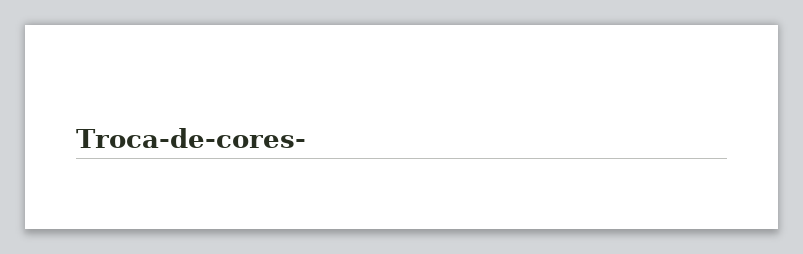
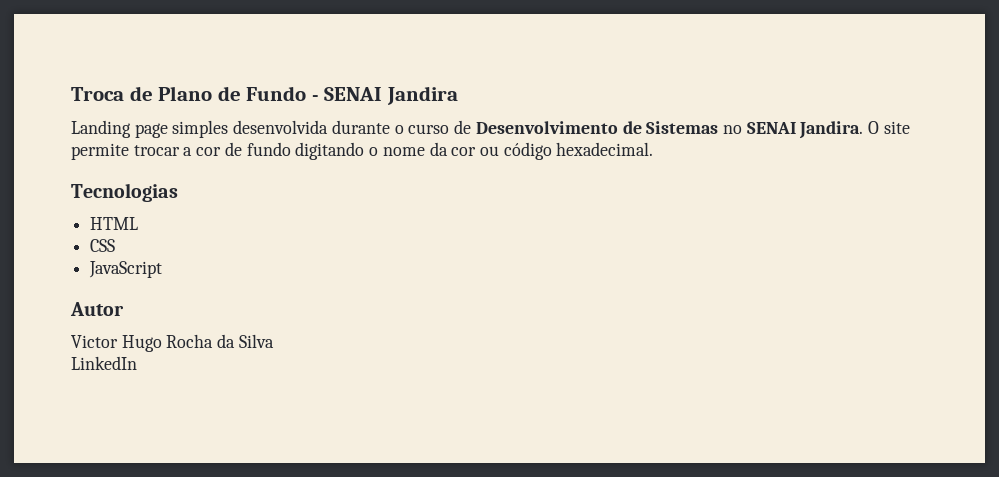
[76,128,306,148] Troca-de-cores- -> [71,86,458,105] [71,120,910,139] [71,142,654,160] [71,183,178,202] [90,217,139,230] [90,239,116,252] [89,261,163,278] [70,302,124,316] [71,334,274,352] [71,356,137,370] Troca de Plano de Fundo - SENAI Jandira // Landing page simples desenvolvida durante o curso de Desenvolvimento de Sistemas no SENAI Jandira. O site permite trocar a cor de fundo digitando o nome da cor ou código hexadecimal. // Tecnologias // HTML // CSS // JavaScript // Autor // Victor Hugo Rocha da Silva // LinkedIn

